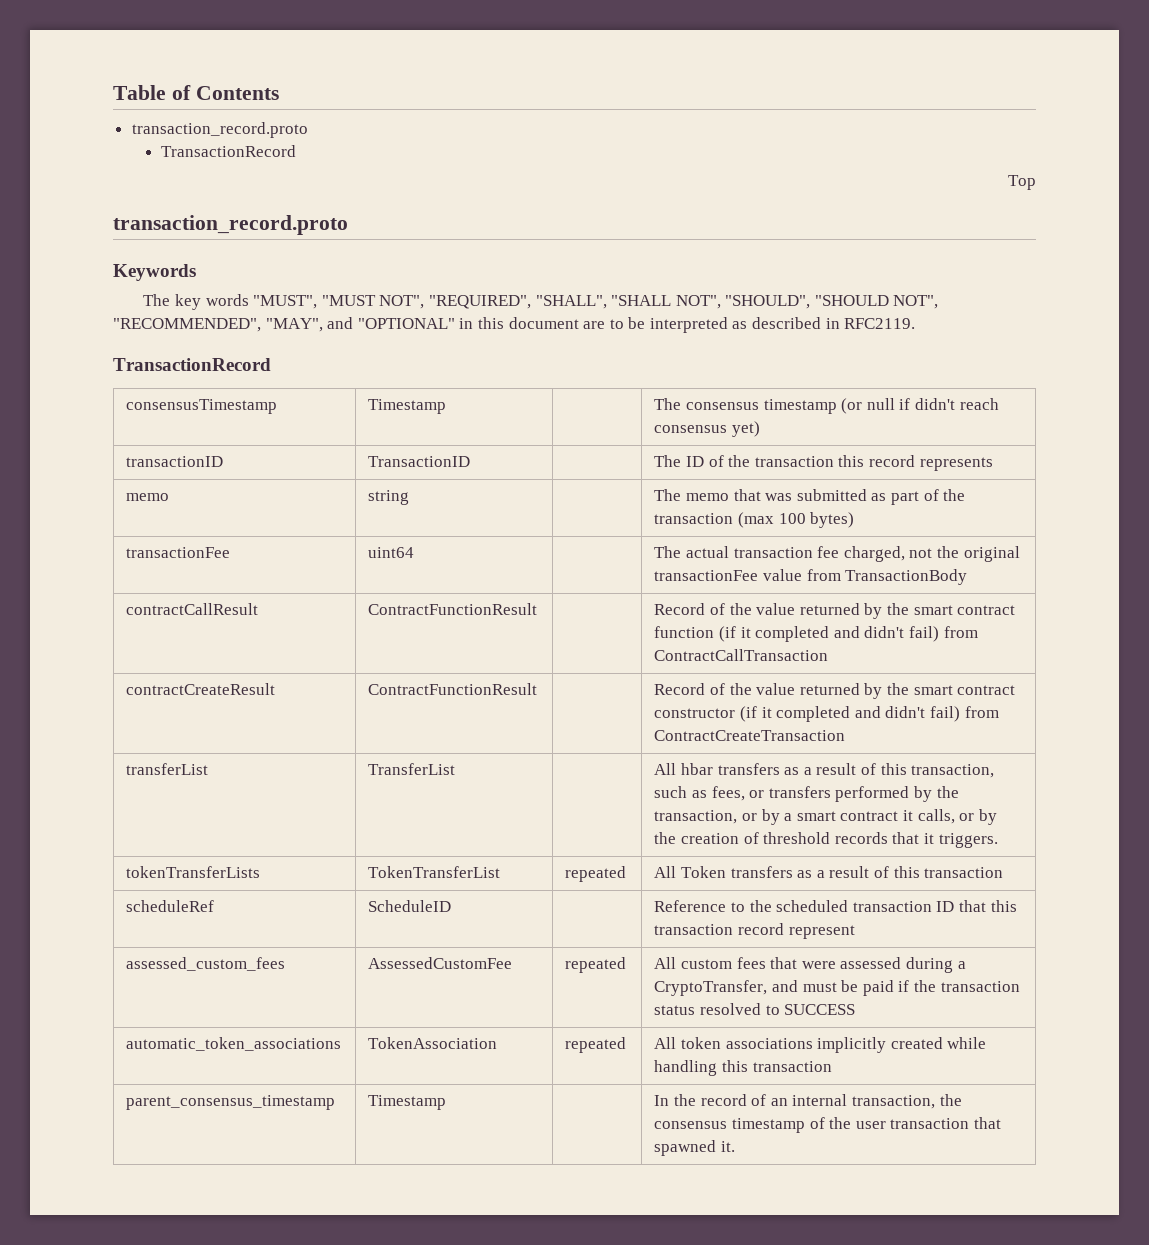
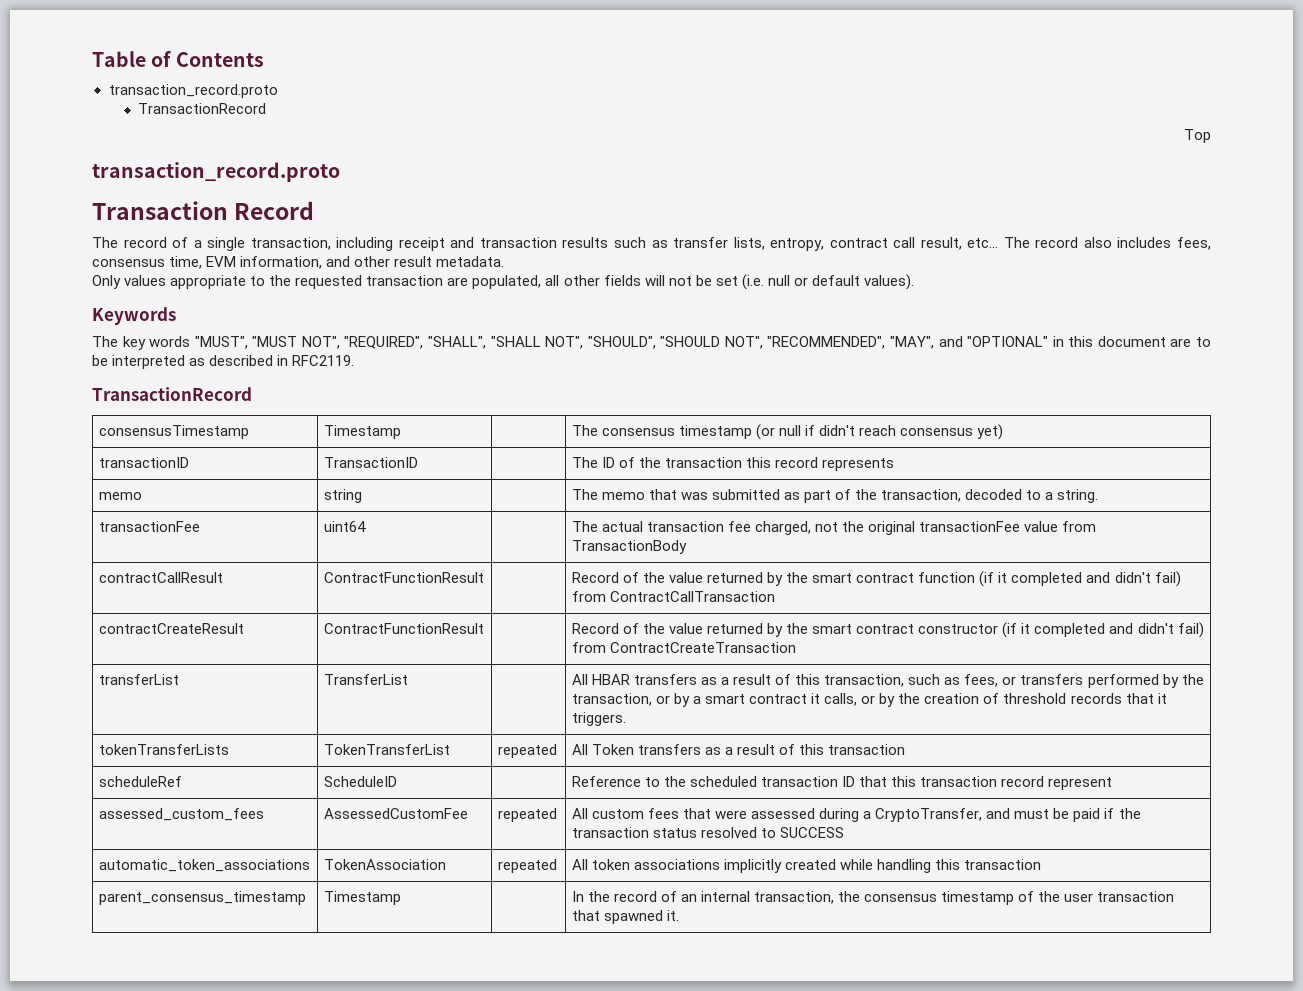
(348, 225) none -> [92,201,315,220] [92,237,1211,251] [92,256,505,269] [92,274,914,290] // Transaction Record // The record of a single transaction, including receipt and transaction results such as transfer lists, entropy, contract call result, etc... The record also includes fees, consensus time, EVM information, and other result metadata. // Only values appropriate to the requested transaction are populated, all other fields will not be set (i.e. null or default values).
[654,512,855,528] transaction (max 100 bytes) -> [881,489,1099,503] transaction, decoded to a string.
[681,763,714,775] hbar -> [591,674,630,685] HBAR

